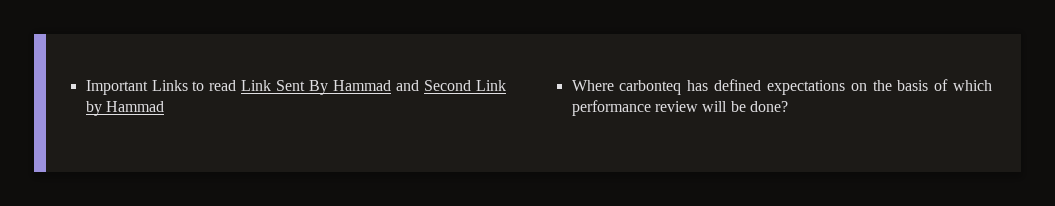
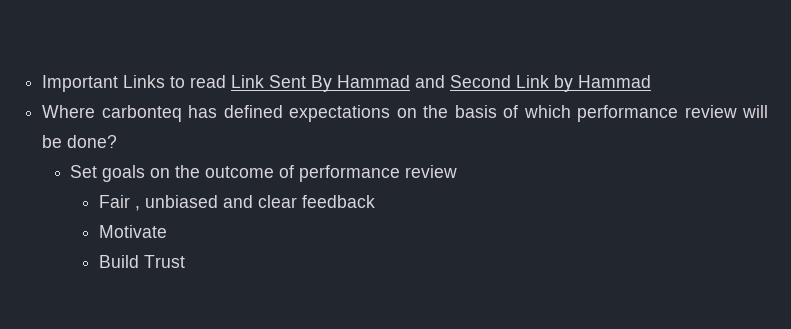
(788, 106) none -> [70,165,458,182] [98,195,375,211] [98,225,167,238] [98,255,185,268] // Set goals on the outcome of performance review // Fair , unbiased and clear feedback // Motivate // Build Trust

